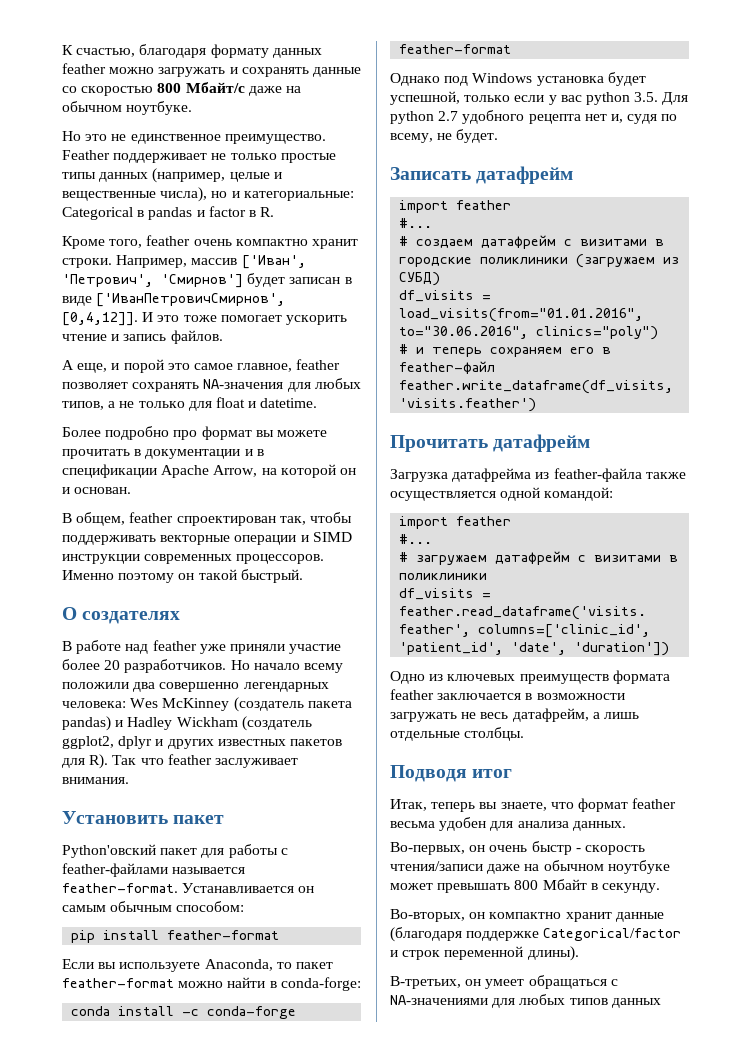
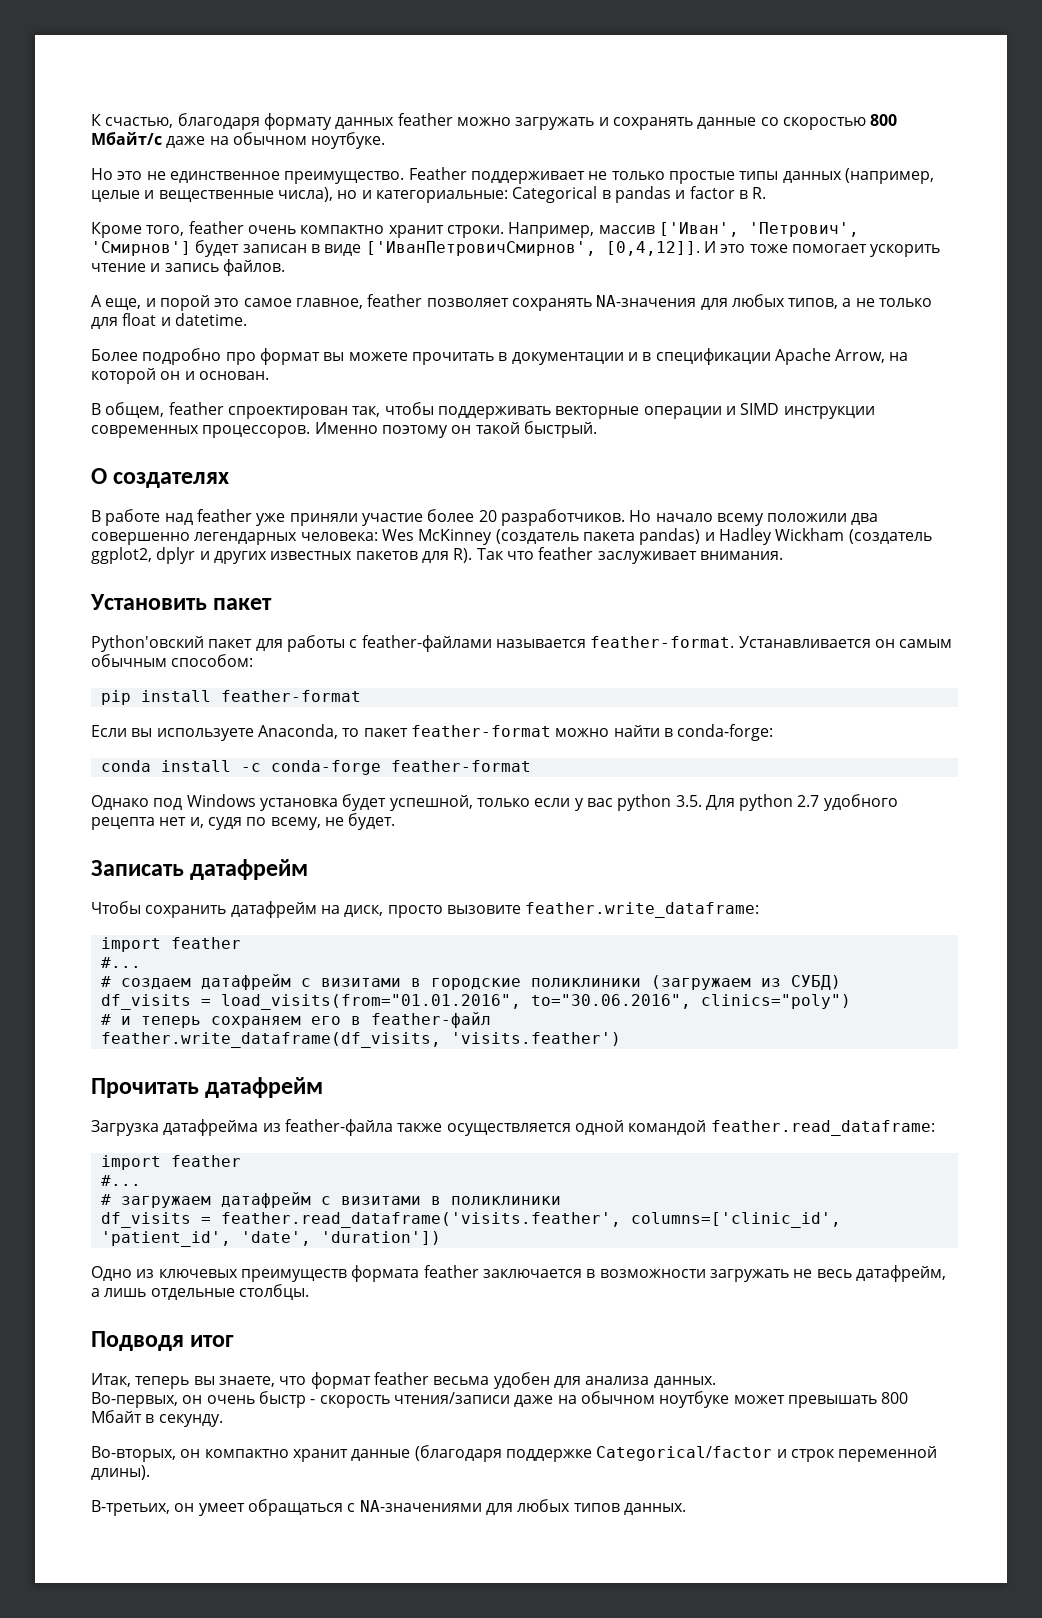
(574, 175) none -> [91,901,760,918] // Чтобы сохранить датафрейм на диск, просто вызовите feather.write_dataframe:
[544,487,614,501] командой: -> [628,1120,935,1136] командой feather.read_dataframe:
[611,998,661,1008] данных -> [623,1503,686,1515] данных.

